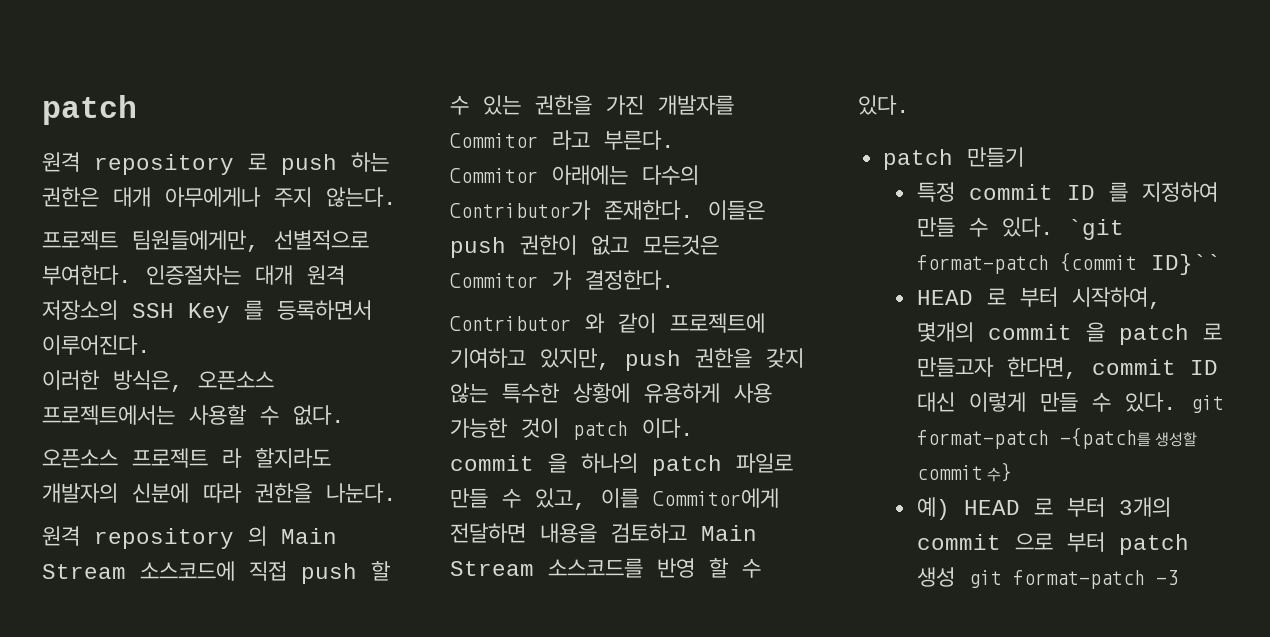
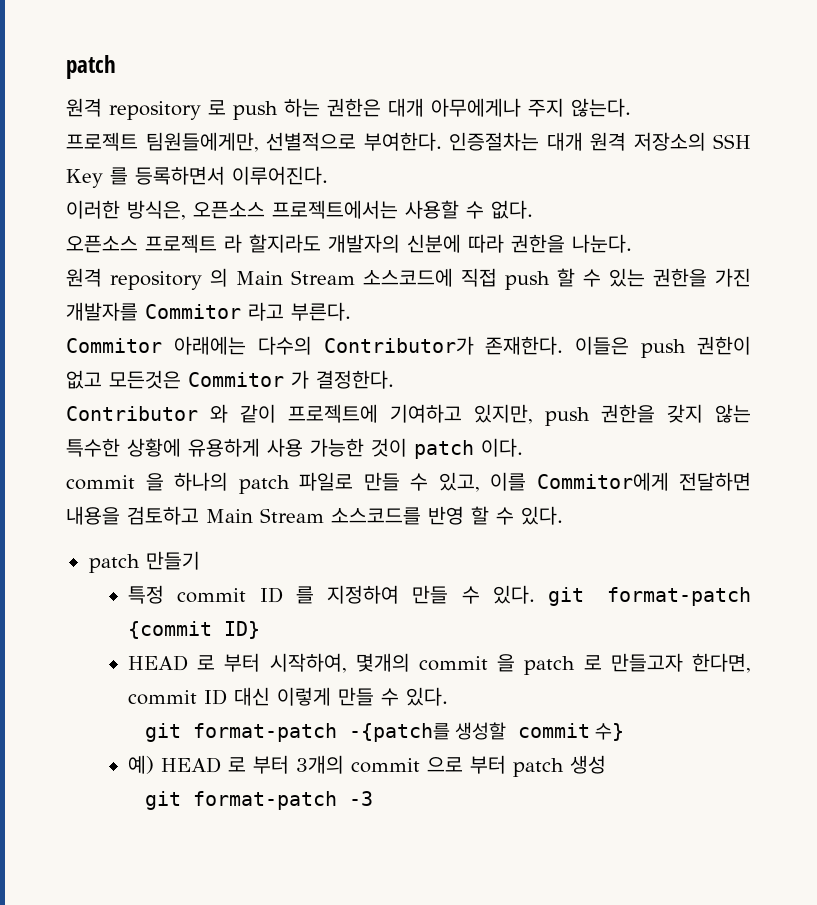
[1067,219,1124,240] `git -> [548,587,585,606] git
[1150,254,1221,275] ID}`` -> [224,621,261,639] ID}
(1177, 402) none -> (449, 696) //
(955, 577) none -> (607, 764) //

